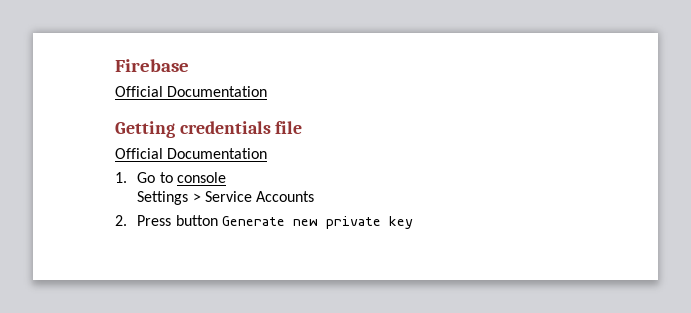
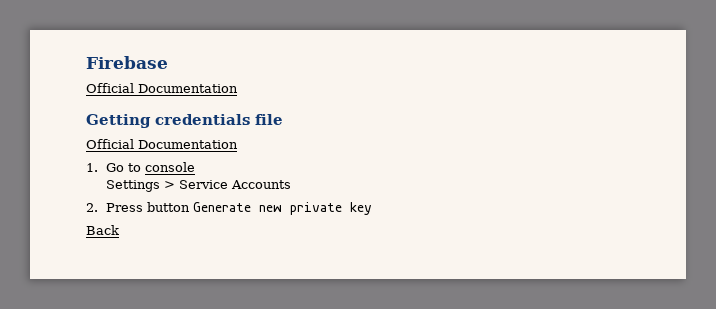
(413, 222) none -> [86,225,119,235] // Back

